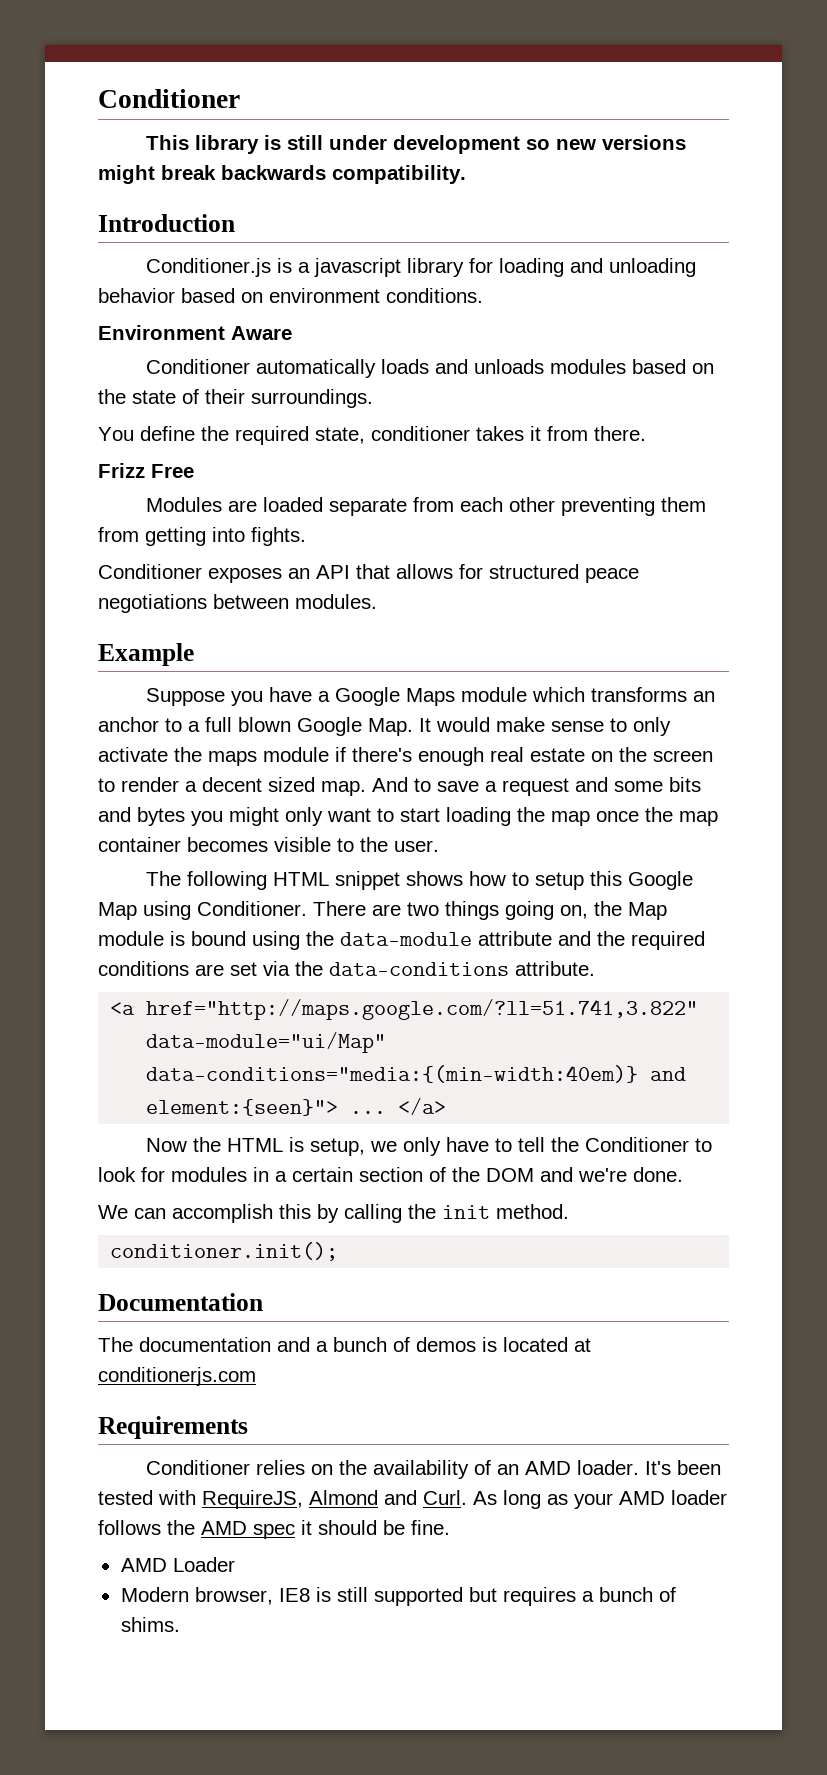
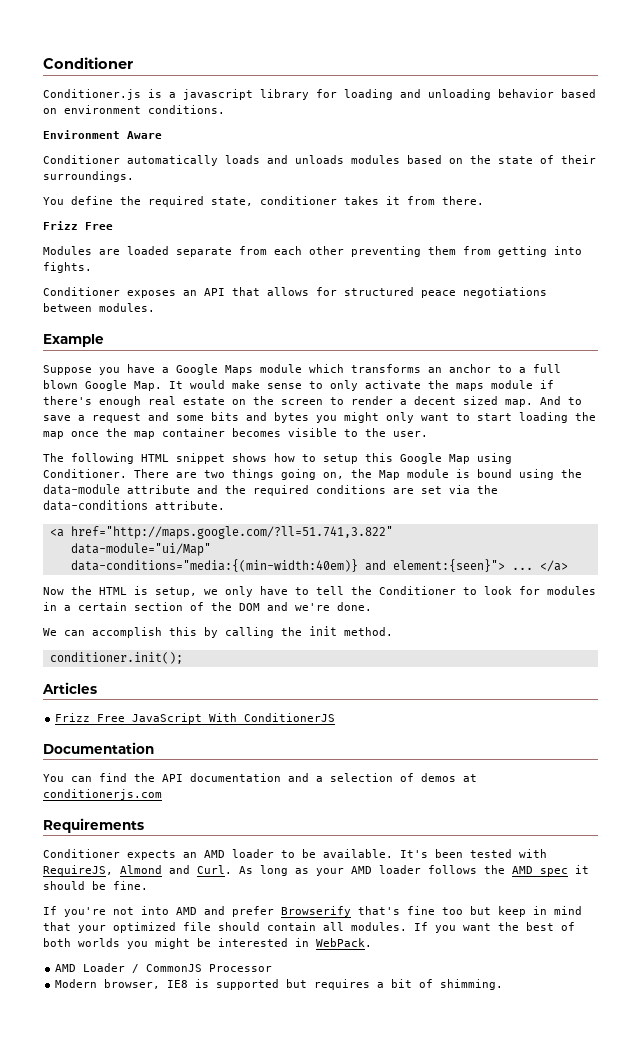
[98,89,240,108] [146,135,687,154] [98,165,466,184] [98,214,235,232] Conditioner // This library is still under development so new versions might break backwards compatibility. // Introduction -> [43,57,133,69] Conditioner
[98,1293,263,1311] [98,1337,133,1352] Documentation // The -> [42,682,97,694] [55,713,336,724] [43,742,154,754] [43,773,183,782] Articles // Frizz Free JavaScript With ConditionerJS // Documentation // You can find the API
[333,1337,387,1352] bunch -> [330,773,393,782] selection
[482,1337,568,1352] is located -> (456, 777) none
[256,1460,640,1479] relies on the availability of an AMD loader. -> [127,849,393,860] expects an AMD loader to be available.
(450, 1527) none -> [43,906,582,917] [43,922,575,933] [43,938,372,949] // If you're not into AMD and prefer Browserify that's fine too but keep in mind that your optimized file should contain all modules. If you want the best of both worlds you might be interested in WebPack.
(235, 1564) none -> [132,964,273,973] / CommonJS Processor
[336,1587,368,1602] still -> (210, 983) none
[598,1587,676,1602] [120,1617,180,1632] bunch of shims. -> [391,979,504,990] bit of shimming.

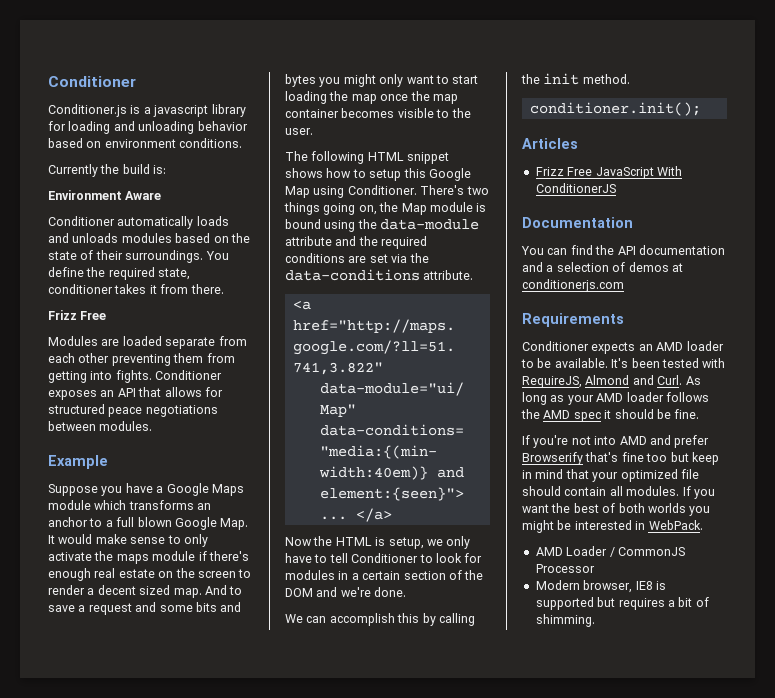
(225, 109) none -> [48,164,167,177] // Currently the build is:
(134, 176) // -> (204, 256) none
(92, 267) // -> (152, 376) none
[134,469,197,478] There are -> [420,185,465,195] There's
[351,586,372,595] the -> (348, 558) none

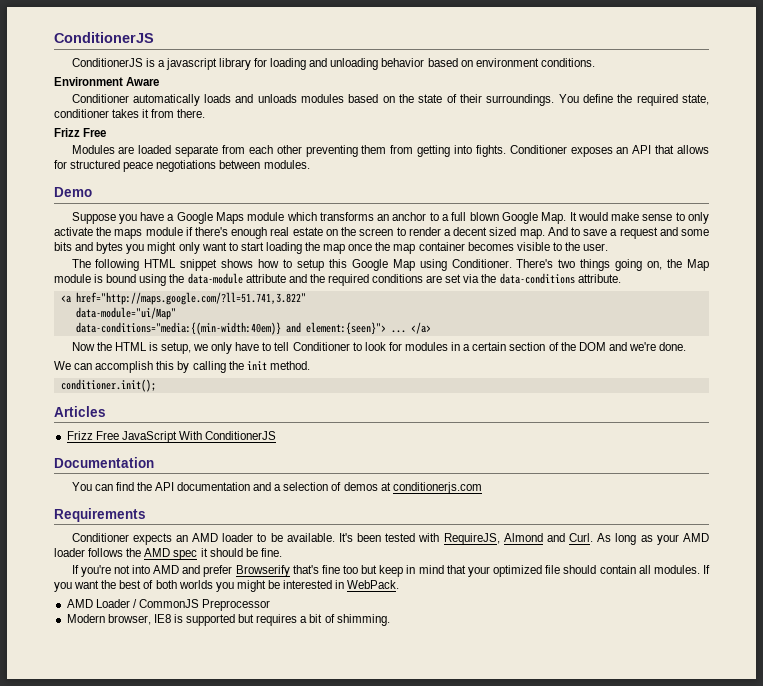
[48,76,136,87] [48,104,127,117] Conditioner // Conditioner.js -> [54,32,154,43] [71,58,143,67] ConditionerJS // ConditionerJS
[48,164,167,177] // Currently the build is: -> (595, 62) none
[48,455,108,469] Example -> [54,187,92,197] Demo
[535,564,595,573] Processor -> [202,599,271,611] Preprocessor

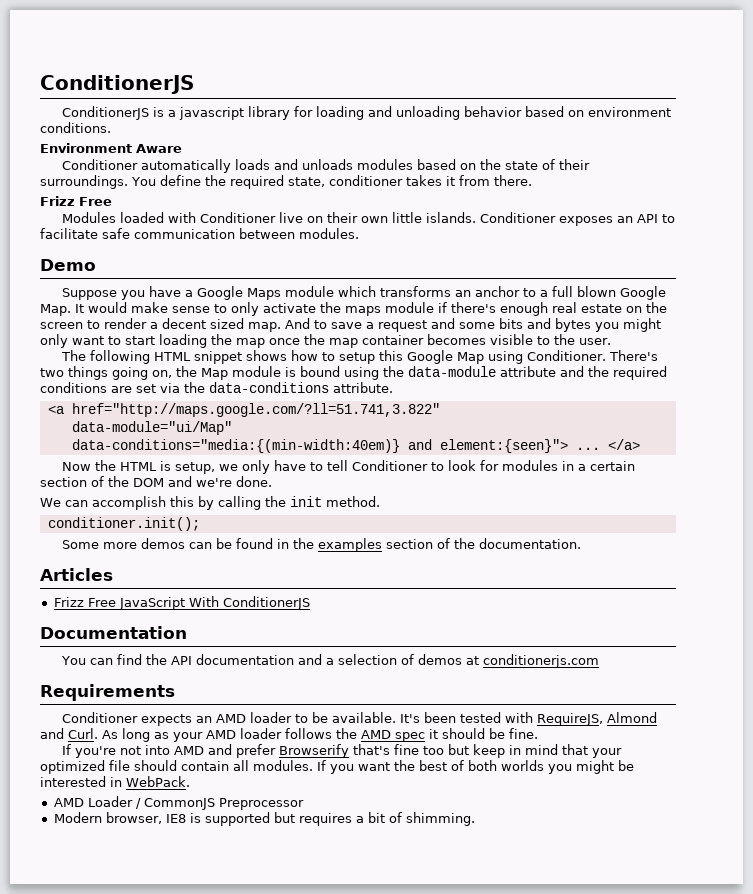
[118,145,709,157] [54,160,217,172] are loaded separate from each other preventing them from getting into fights. Conditioner exposes an API that allows for structured peace negotiations -> [119,212,675,226] [40,228,235,239] loaded with Conditioner live on their own little islands. Conditioner exposes an API to facilitate safe communication
(156, 385) none -> [61,538,581,552] // Some more demos can be found in the examples section of the documentation.

